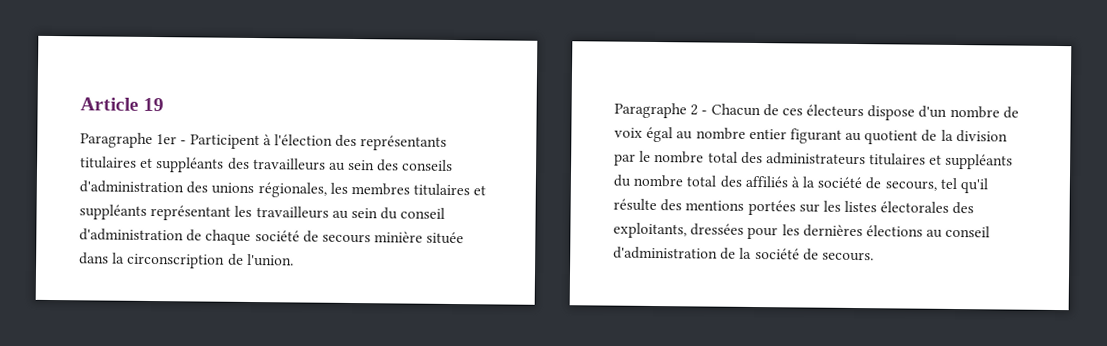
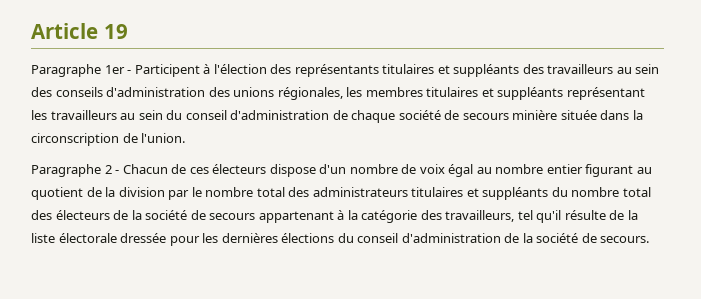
[744,175,989,194] [613,198,975,216] [613,222,745,239] affiliés à la société de secours, tel qu'il résulte des mentions portées sur les listes électorales des exploitants, dressées -> [55,210,638,223] [31,233,167,243] électeurs de la société de secours appartenant à la catégorie des travailleurs, tel qu'il résulte de la liste électorale dressée
[926,229,944,238] au -> [337,233,354,243] du

